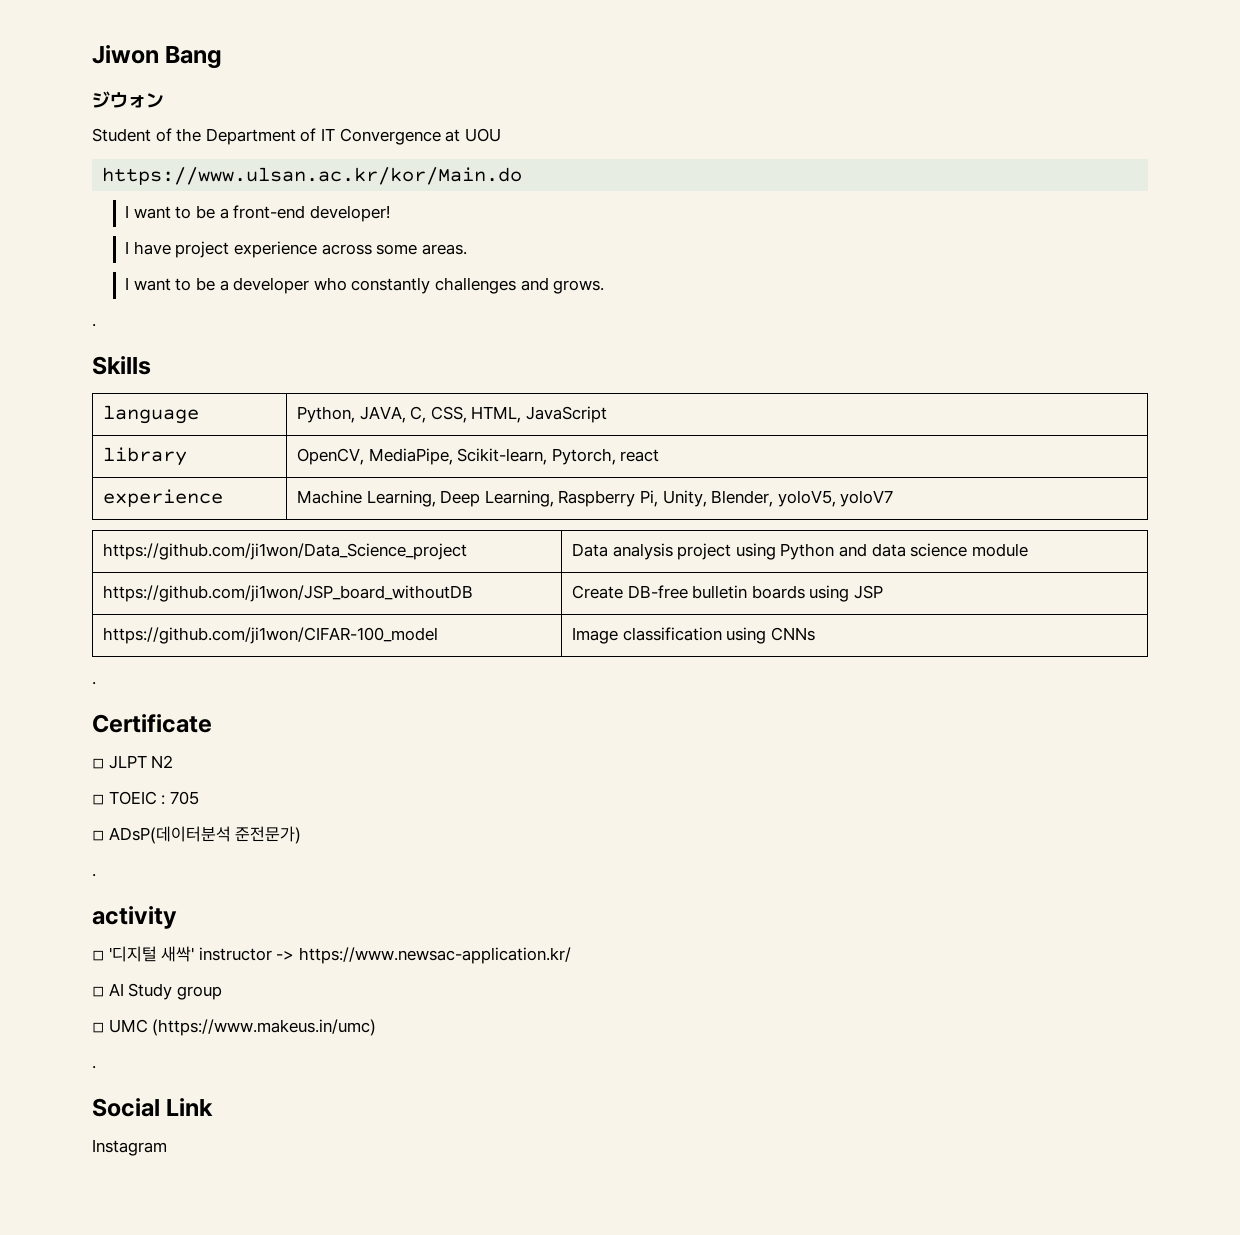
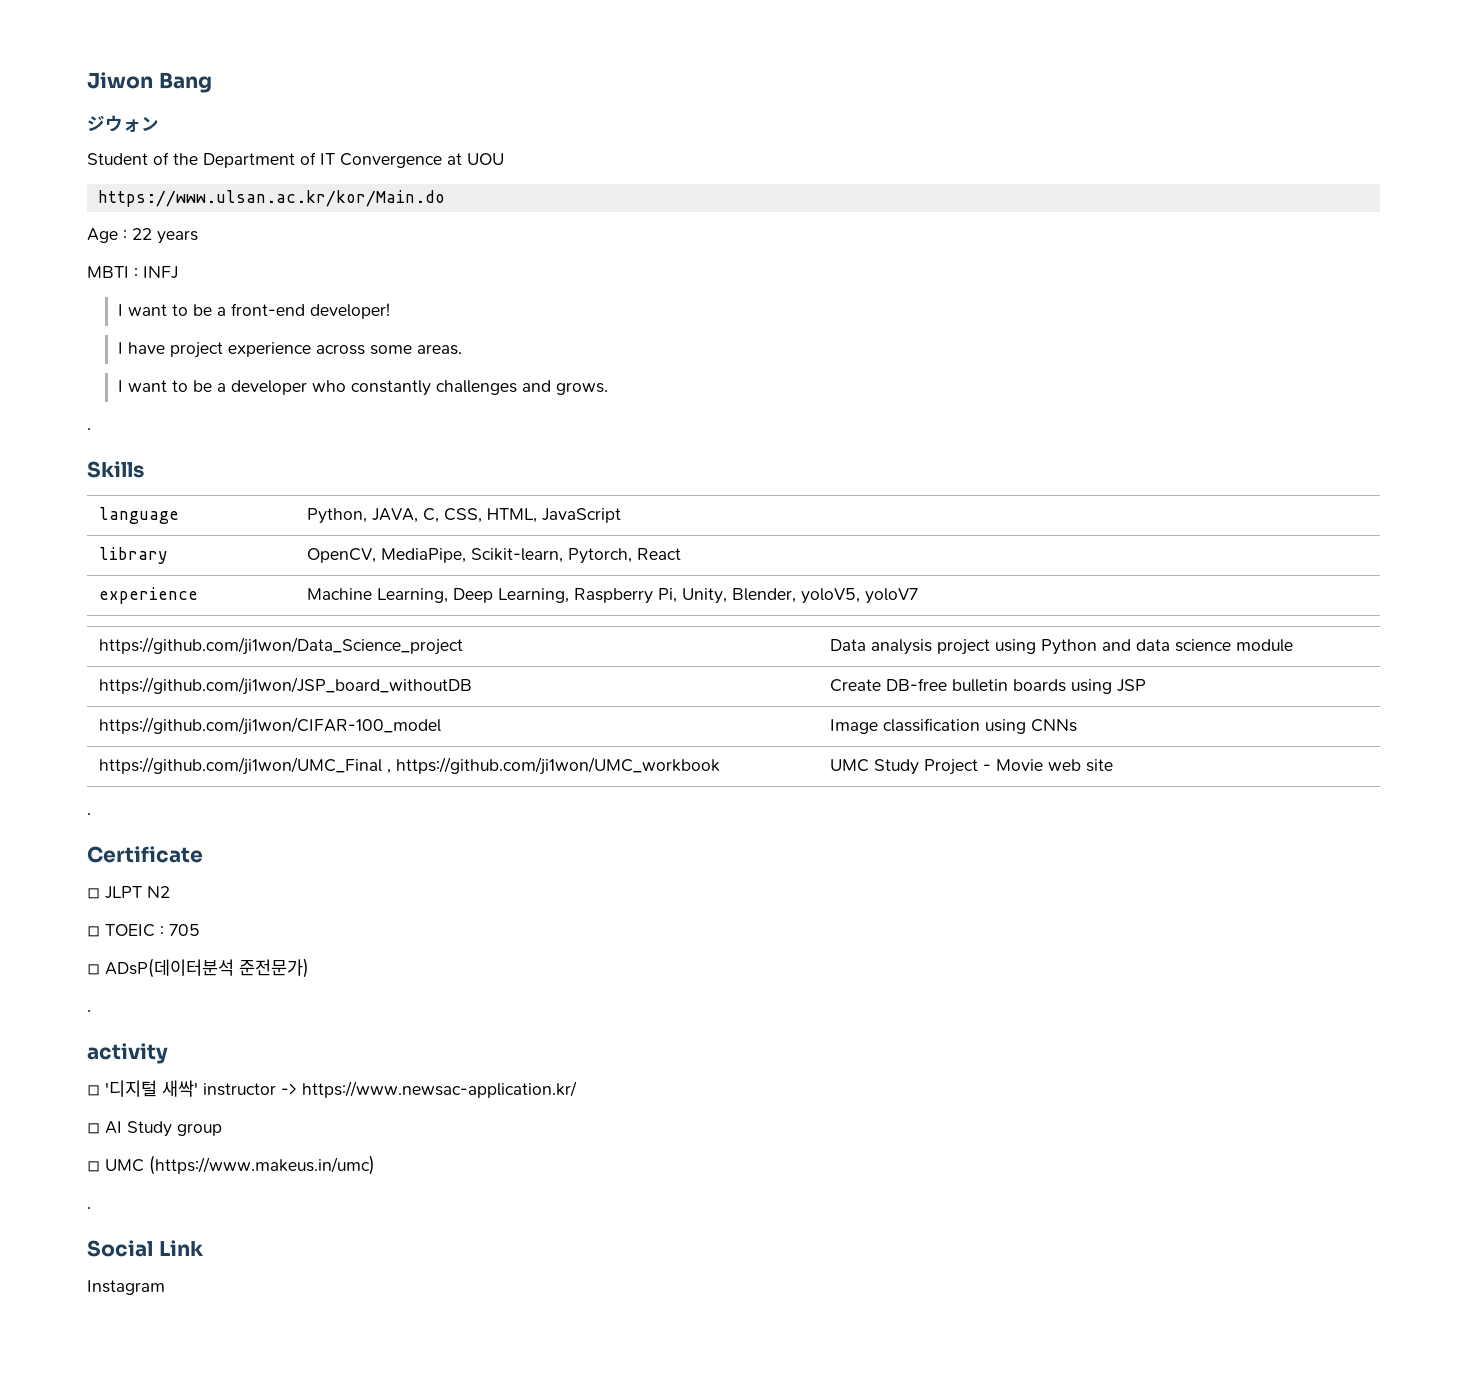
(523, 176) none -> [87,228,198,244] [87,266,178,279] // Age : 22 years // MBTI : INFJ
[620,449,660,462] react -> [637,548,682,560] React
(815, 634) none -> [99,757,721,775] [830,759,1114,775] // https://github.com/ji1won/UMC_Final , https://github.com/ji1won/UMC_workbook | UMC Study Project - Movie web site

